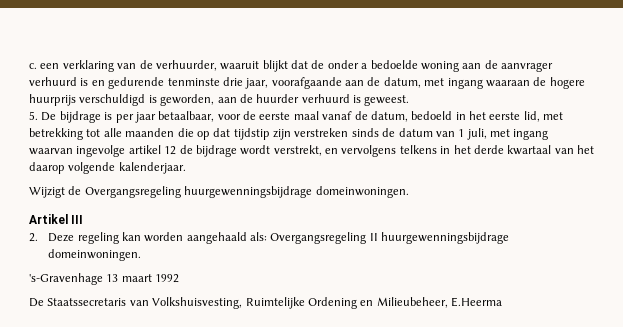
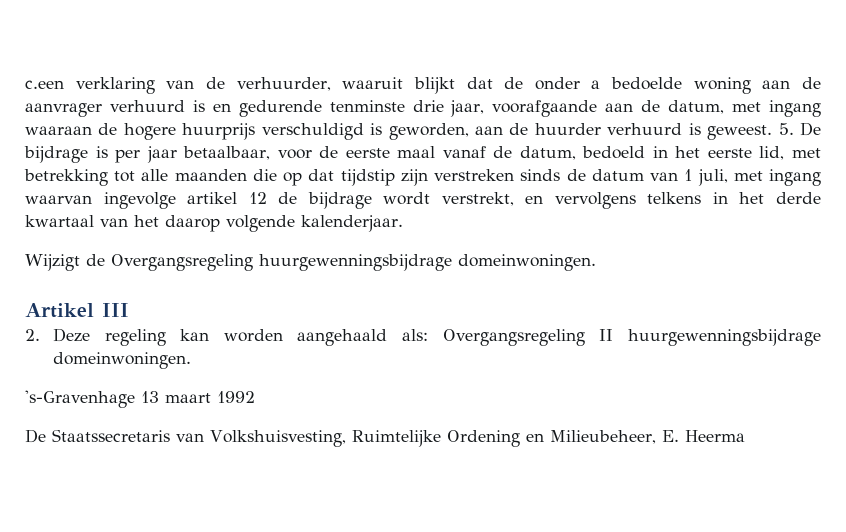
[29,63,60,69] c. een -> [25,80,64,89] c.een
(410, 100) // -> (773, 132) none
[451,297,502,307] E.Heerma -> [661,430,745,442] E. Heerma

